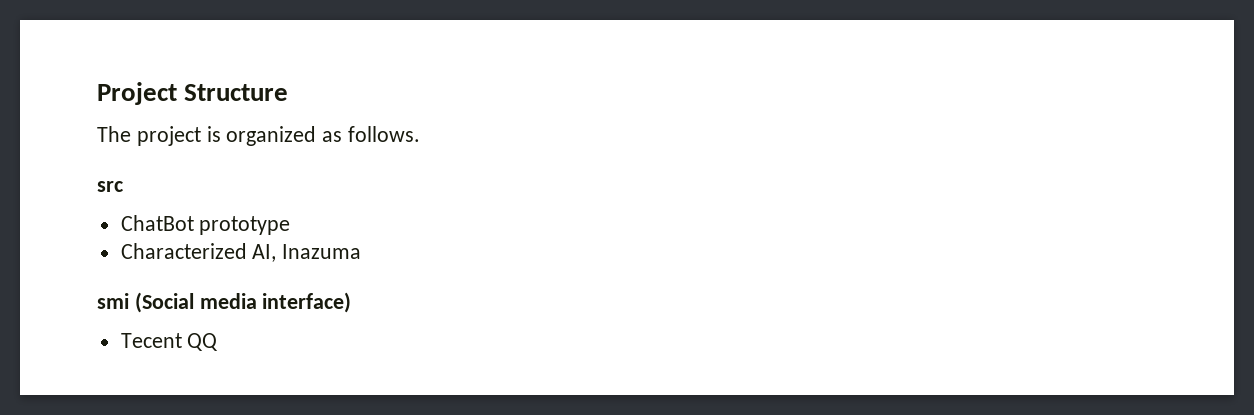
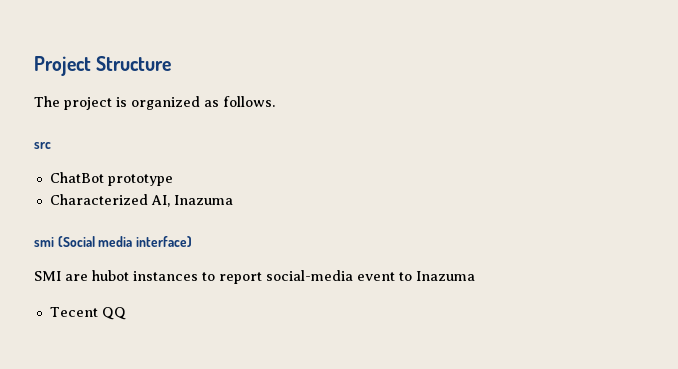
(352, 302) none -> [34,270,475,284] // SMI are hubot instances to report social-media event to Inazuma

